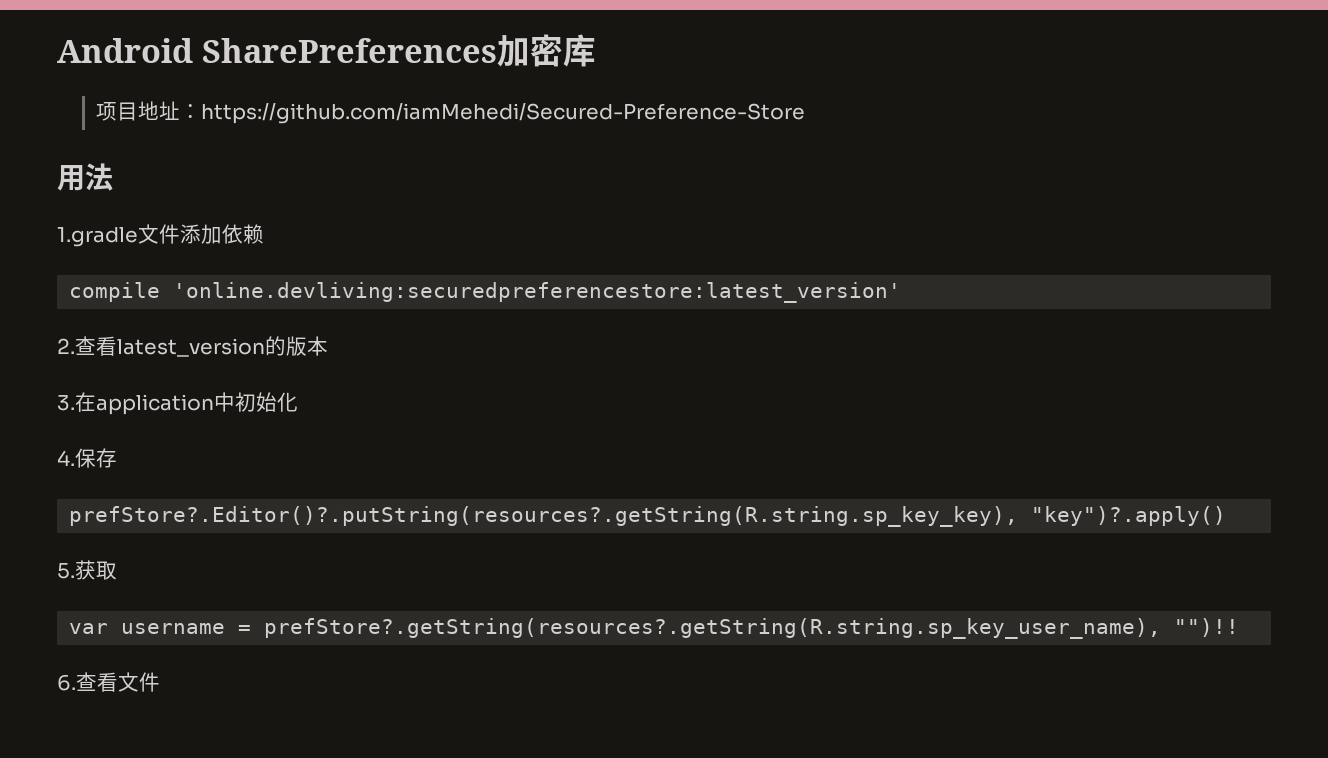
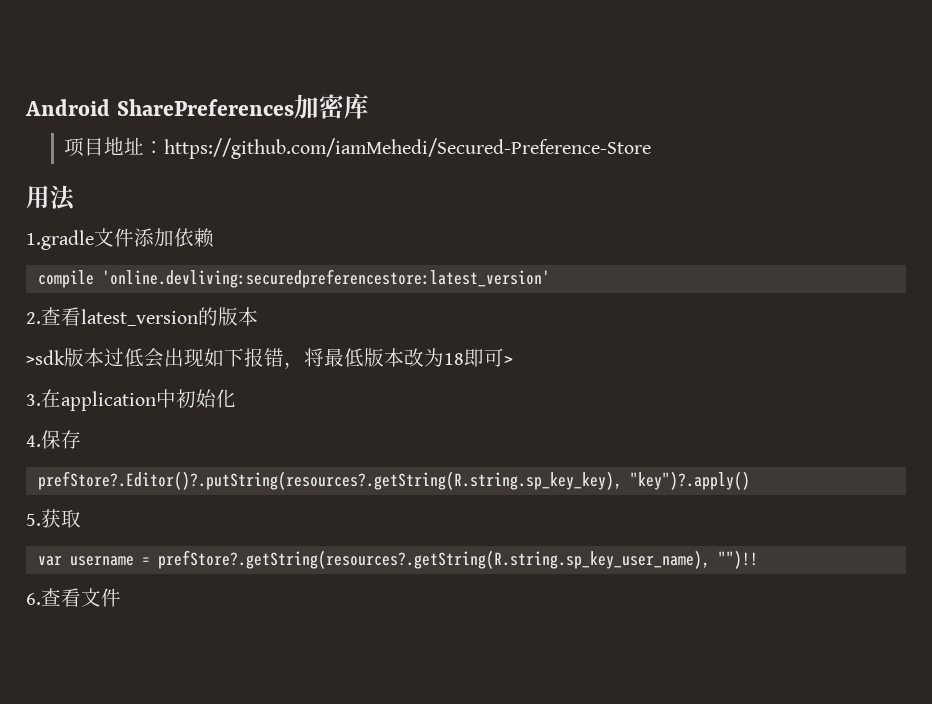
(328, 346) none -> [26,348,513,369] // >sdk版本过低会出现如下报错，将最低版本改为18即可>

